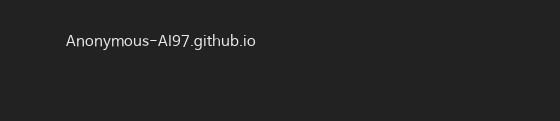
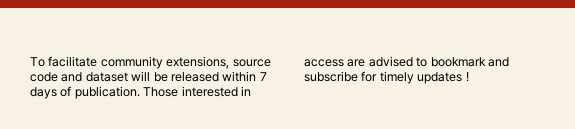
[66,34,256,51] Anonymous-AI97.github.io -> [30,56,271,69] [30,71,267,82] [30,86,251,99] [304,56,509,67] [304,71,469,84] To facilitate community extensions, source code and dataset will be released within 7 days of publication. Those interested in access are advised to bookmark and subscribe for timely updates !

